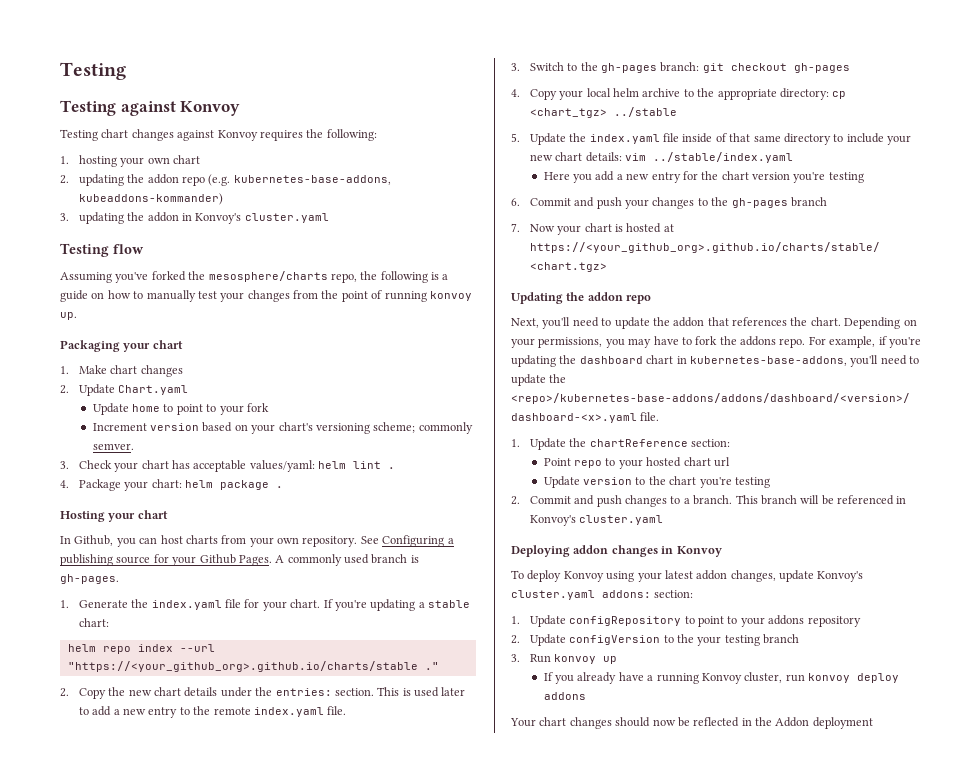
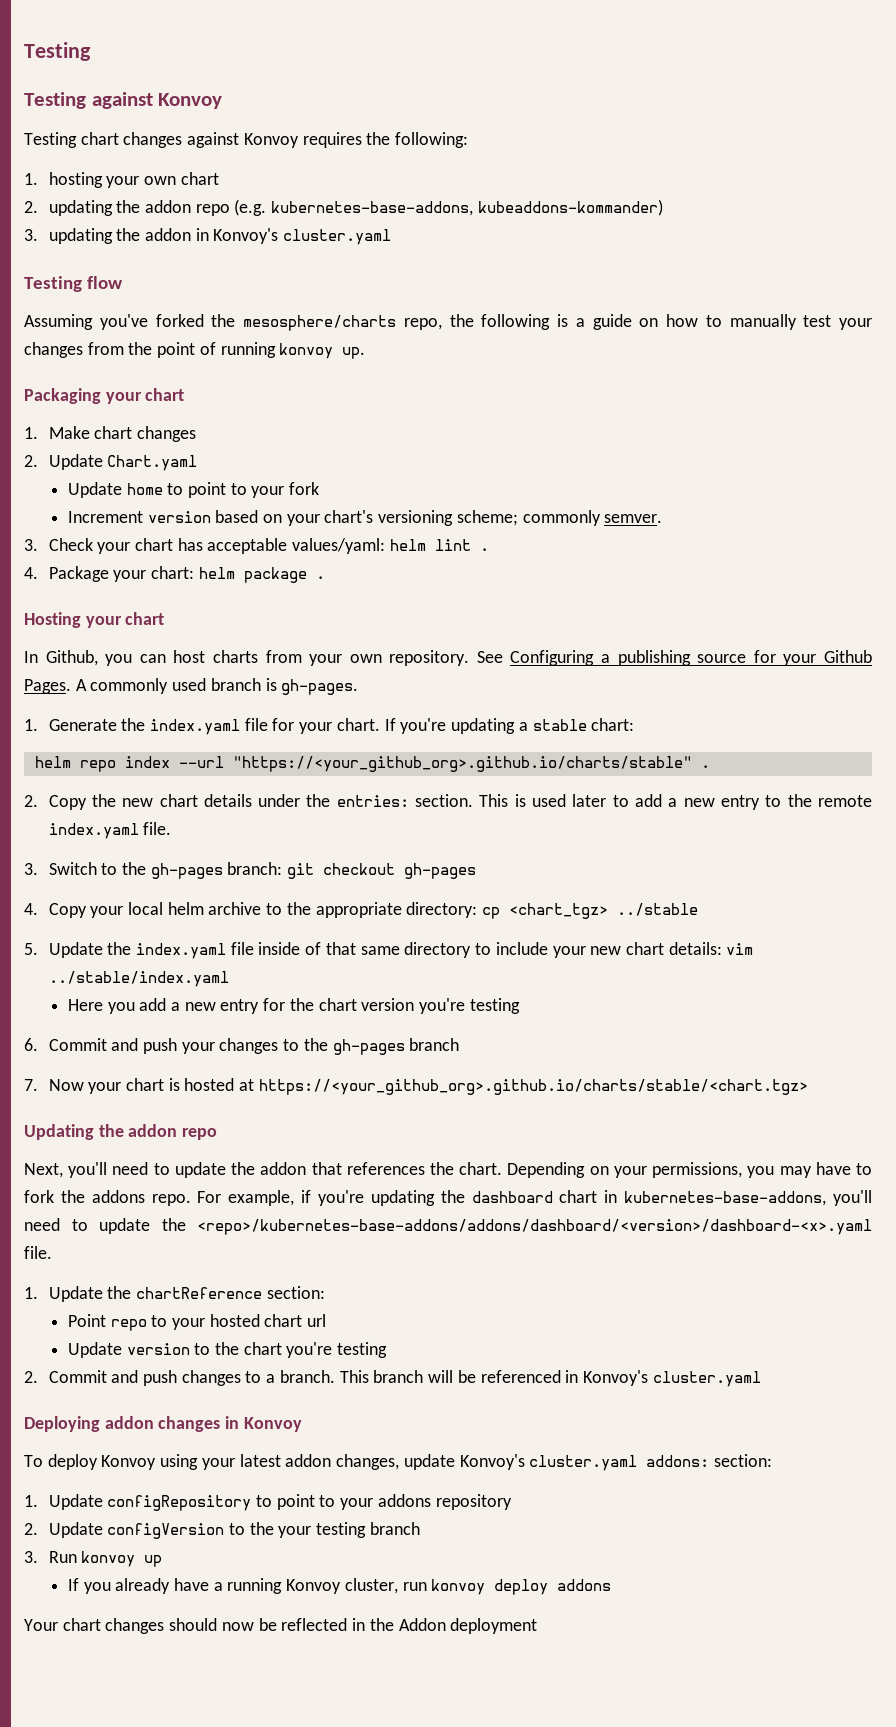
[67,661,439,672] "https://<your_github_org>.github.io/charts/stable ." -> [232,756,710,772] "https://<your_github_org>.github.io/charts/stable" .

